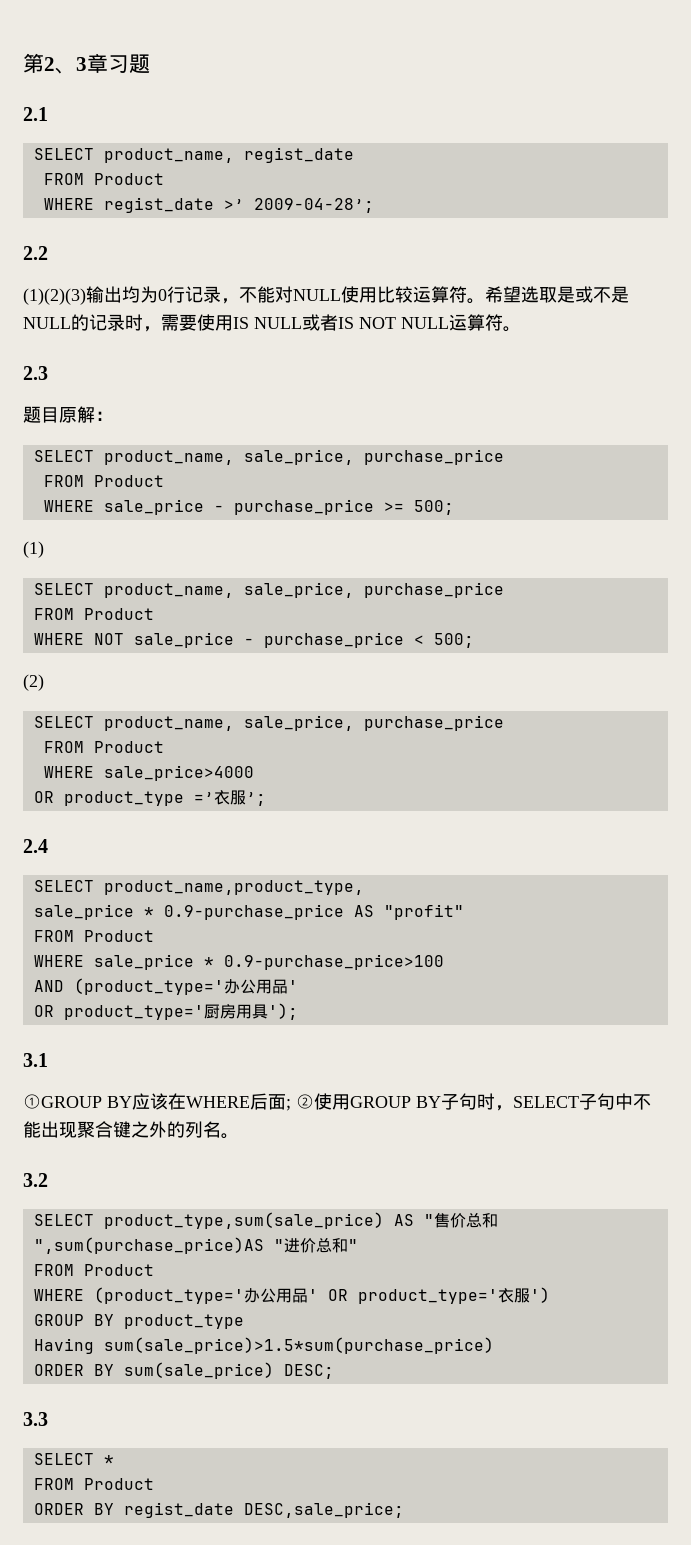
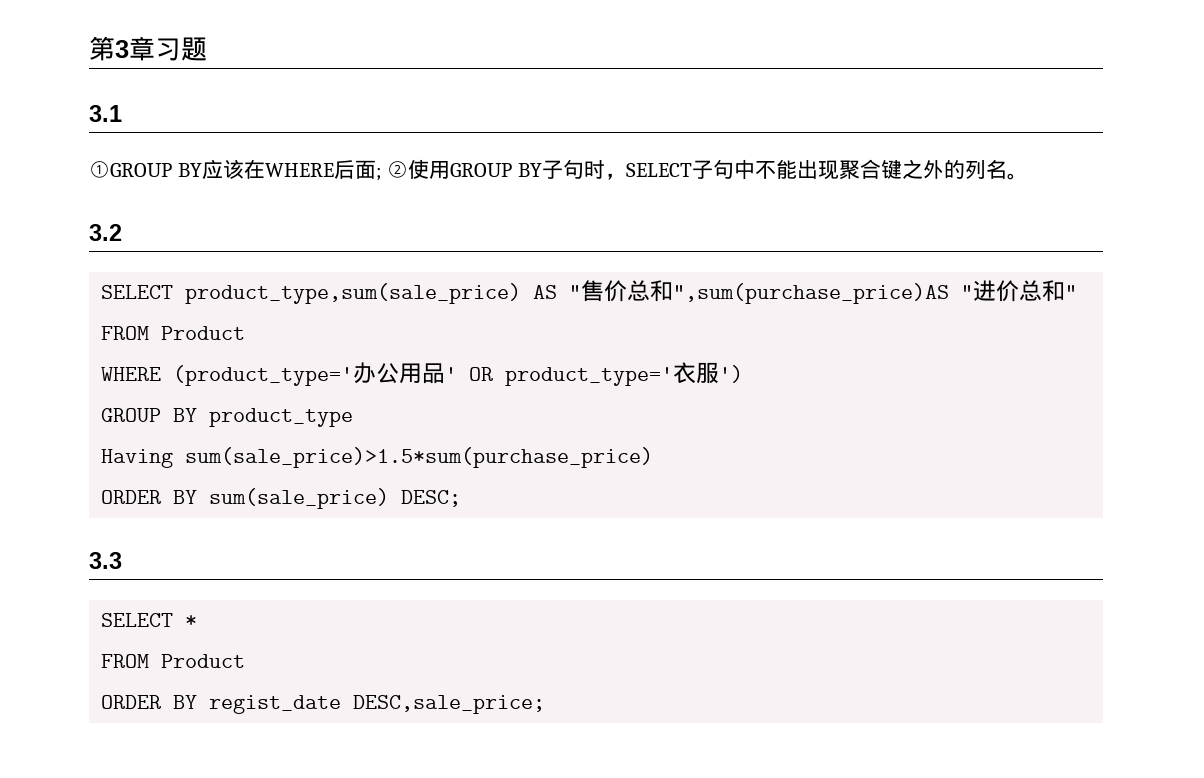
[44,57,76,74] 2、 -> (115, 48) none
[23,107,48,121] [33,147,354,163] [43,173,164,185] [43,197,374,213] [23,246,48,260] [23,286,629,305] [23,314,521,332] [23,366,48,380] [23,406,113,423] [33,449,504,465] [43,475,164,487] [43,499,454,515] [23,541,44,558] [33,582,504,598] [33,608,154,620] [33,632,474,648] [23,674,44,691] [33,715,504,731] [43,741,164,753] [43,765,254,781] [33,790,266,806] [23,839,48,853] [33,880,364,895] [33,904,464,920] [33,930,154,942] [33,954,444,970] [33,978,298,995] [33,1003,298,1020] // 2.1 // SELECT product_name, regist_date // FROM Product // WHERE regist_date >’ 2009-04-28’; // 2.2 // (1)(2)(3)输出均为0行记录，不能对NULL使用比较运算符。希望选取是或不是NULL的记录时，需要使用IS NULL或者IS NOT NULL运算符。 // 2.3 // 题目原解： // SELECT product_name, sale_price, purchase_price // FROM Product // WHERE sale_price - purchase_price >= 500; // (1) // SELECT product_name, sale_price, purchase_price // FROM Product // WHERE NOT sale_price - purchase_price < 500; // (2) // SELECT product_name, sale_price, purchase_price // FROM Product // WHERE sale_price>4000 // OR product_type =’衣服’; // 2.4 // SELECT product_name,product_type, // sale_price * 0.9-purchase_price AS "profit" // FROM Product // WHERE sale_price * 0.9-purchase_price>100 // AND (product_type='办公用品' // OR product_type='厨房用具'); -> (207, 49) none

